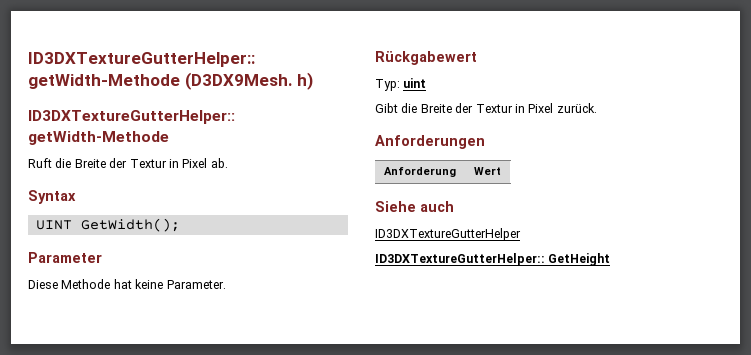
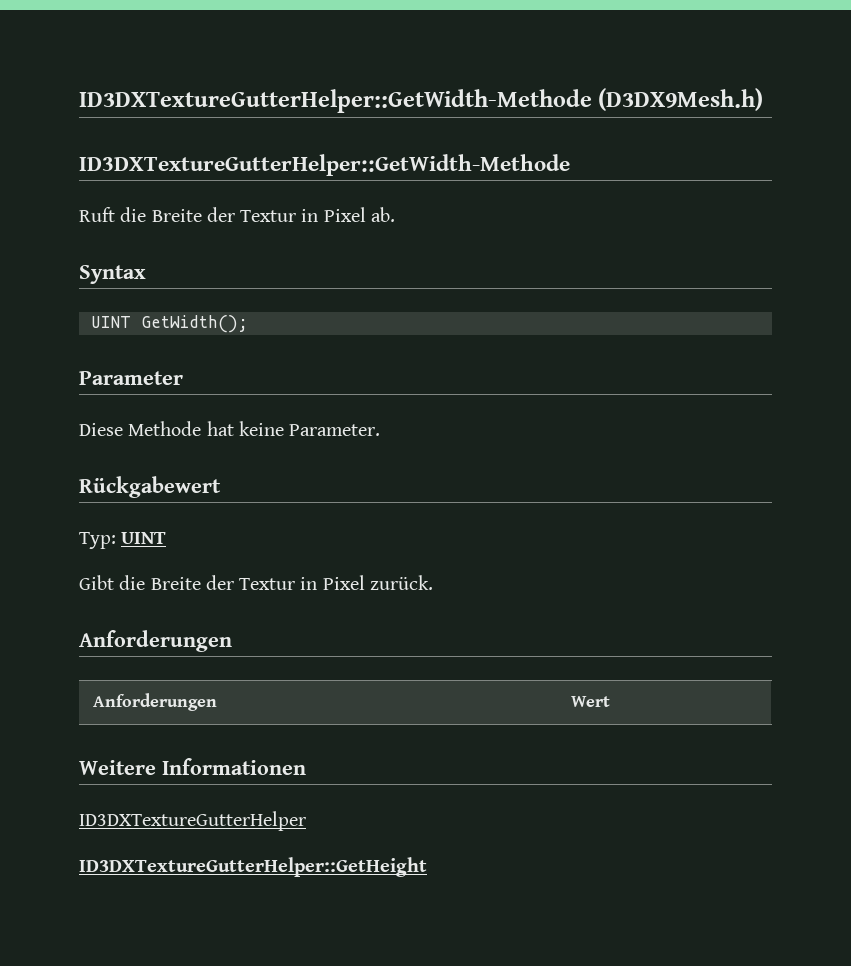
[28,52,255,67] [28,72,314,90] [28,110,235,124] [28,131,169,145] ID3DXTextureGutterHelper:: getWidth-Methode (D3DX9Mesh. h) // ID3DXTextureGutterHelper:: getWidth-Methode -> [79,88,764,113] [79,154,570,176] ID3DXTextureGutterHelper::GetWidth-Methode (D3DX9Mesh.h) // ID3DXTextureGutterHelper::GetWidth-Methode
[403,78,427,88] uint -> [121,532,167,544] UINT
[383,167,456,177] Anforderung -> [93,693,218,711] Anforderungen
[375,201,454,212] Siehe auch -> [79,758,306,775] Weitere Informationen
[375,253,611,266] ID3DXTextureGutterHelper:: GetHeight -> [79,857,427,877] ID3DXTextureGutterHelper::GetHeight

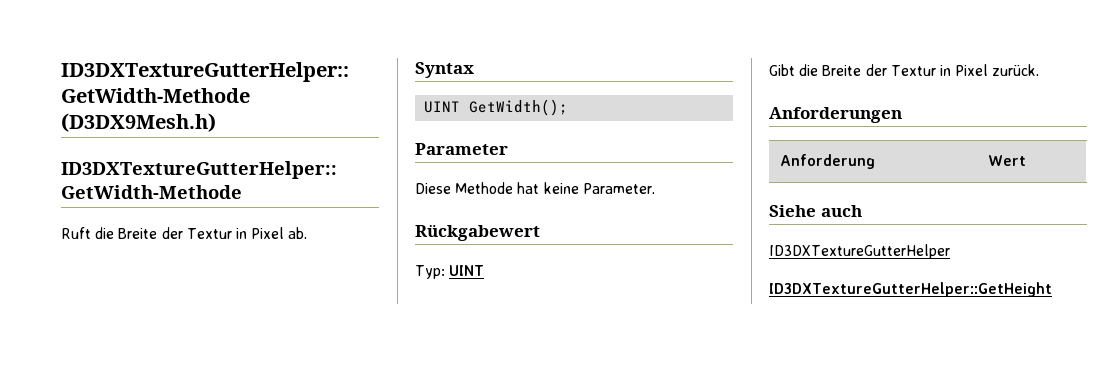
[93,693,218,711] Anforderungen -> [780,154,876,169] Anforderung
[79,758,306,775] Weitere Informationen -> [769,205,862,217] Siehe auch

